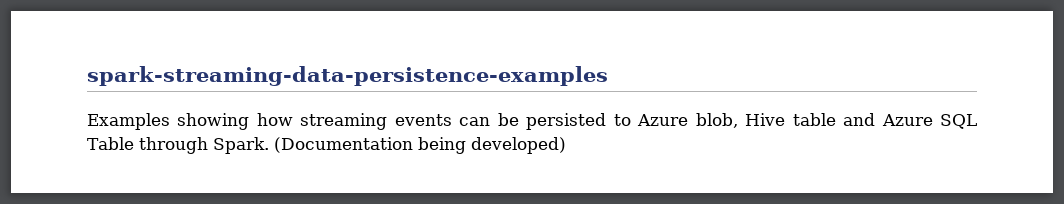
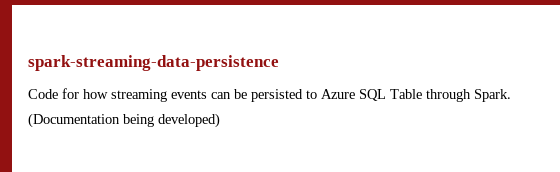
[87,66,608,86] [87,113,250,130] spark-streaming-data-persistence-examples // Examples showing -> [28,55,279,71] [28,88,79,99] spark-streaming-data-persistence // Code for
[695,113,933,128] blob, Hive table and Azure -> (355, 94) none

